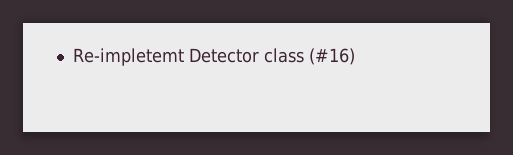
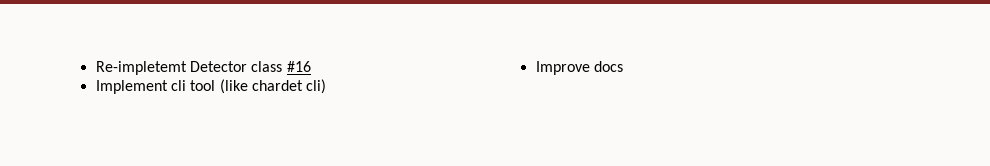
[308,48,355,65] (#16) -> [286,61,311,72] [95,79,327,94] [535,61,623,75] #16 // Implement cli tool (like chardet cli) // Improve docs

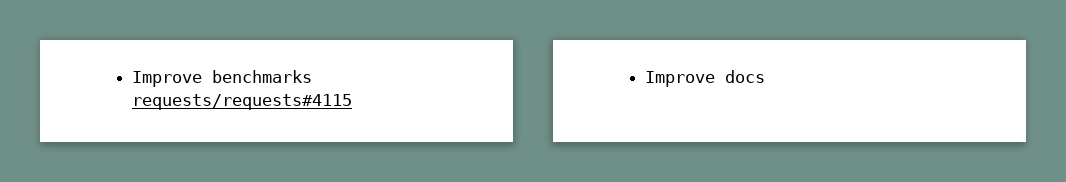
[95,61,311,75] [95,79,327,94] Re-impletemt Detector class #16 // Implement cli tool (like chardet cli) -> [132,70,313,87] [132,94,353,110] Improve benchmarks requests/requests#4115

